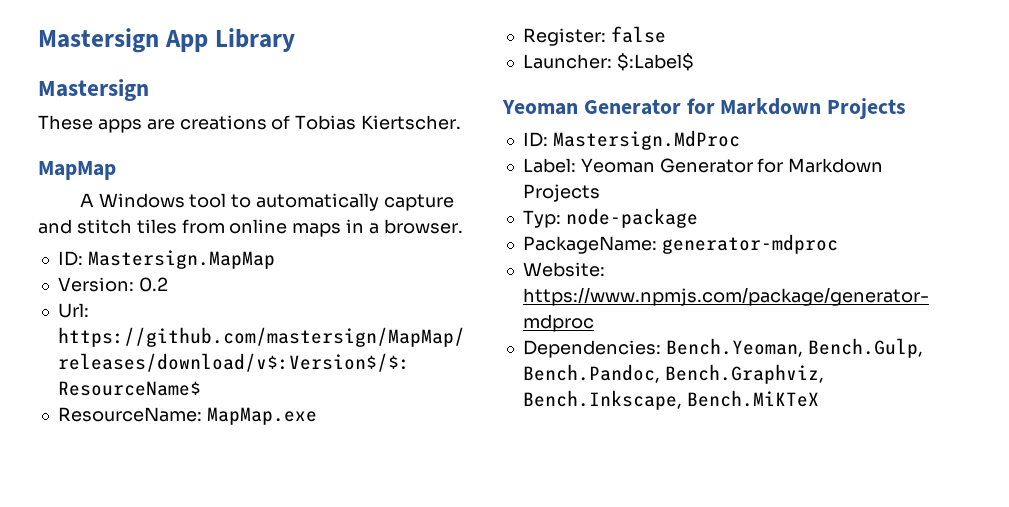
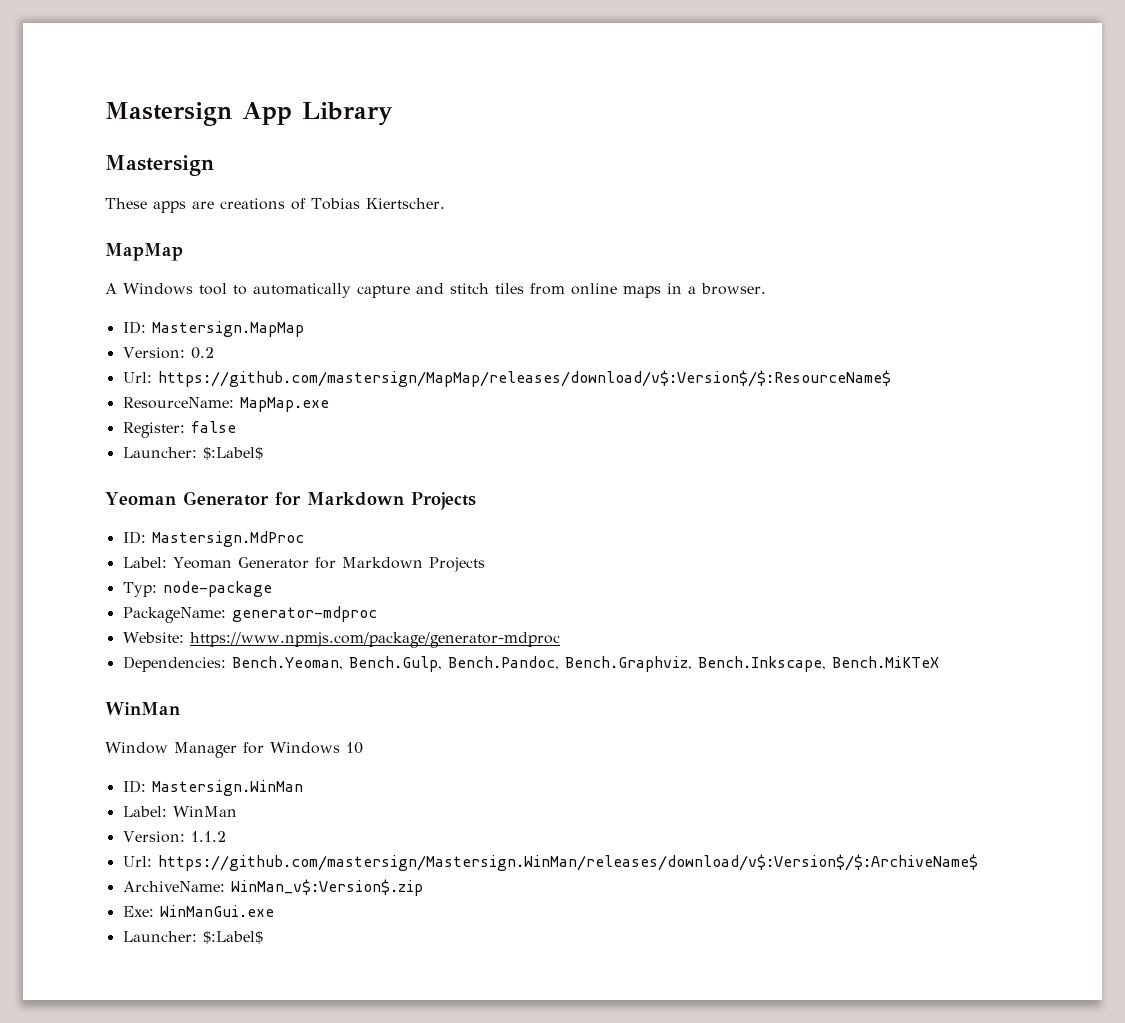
(819, 398) none -> [105,702,180,715] [105,742,363,758] [122,780,303,796] [122,806,237,817] [122,831,226,843] [122,854,978,871] [122,879,423,896] [122,905,274,917] [122,931,263,944] // WinMan // Window Manager for Windows 10 // ID: Mastersign.WinMan // Label: WinMan // Version: 1.1.2 // Url: https://github.com/mastersign/Mastersign.WinMan/releases/download/v$:Version$/$:ArchiveName$ // ArchiveName: WinMan_v$:Version$.zip // Exe: WinManGui.exe // Launcher: $:Label$

